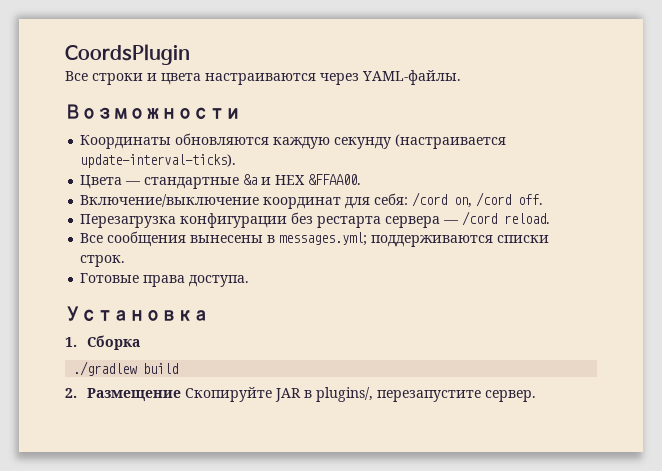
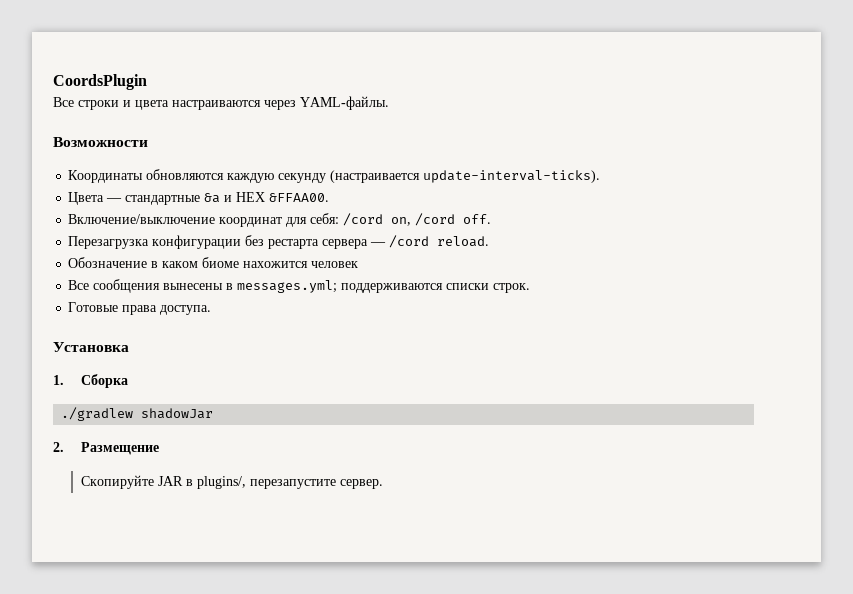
(551, 218) none -> [68,257,359,268] // Обозначение в каком биоме нахожится человек
[143,363,179,374] build -> [141,408,214,419] shadowJar
(182, 395) none -> (159, 448) //

